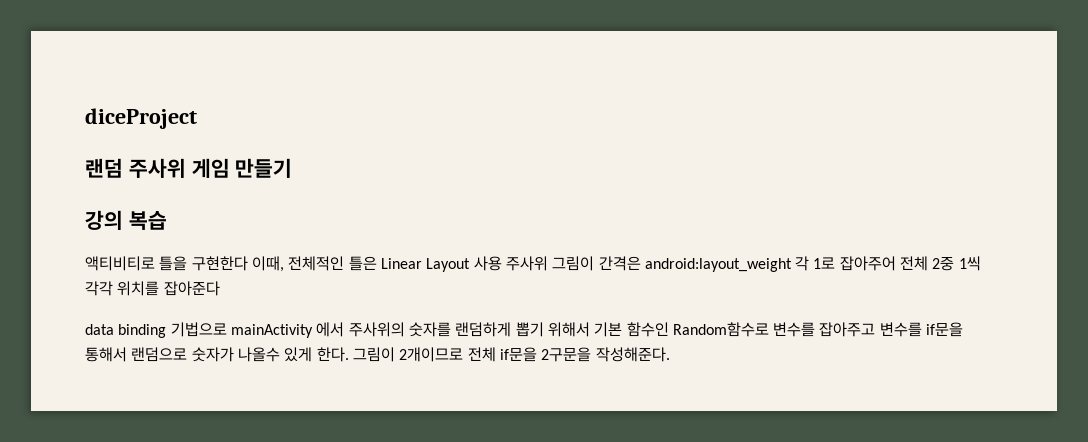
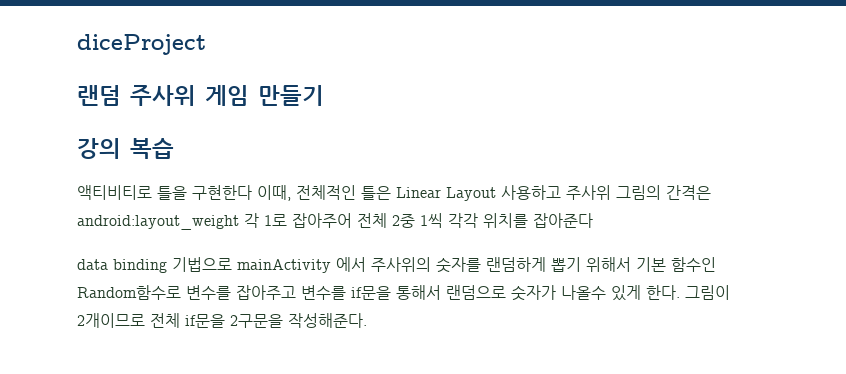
[473,256,595,271] 사용 주사위 그림이 -> [501,185,661,200] 사용하고 주사위 그림의

